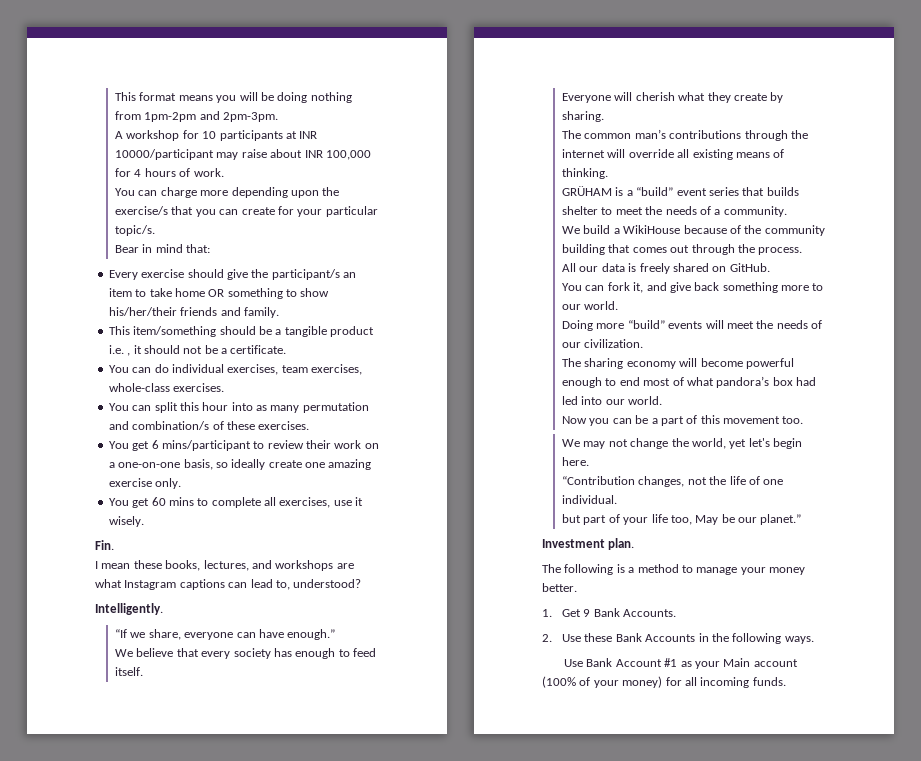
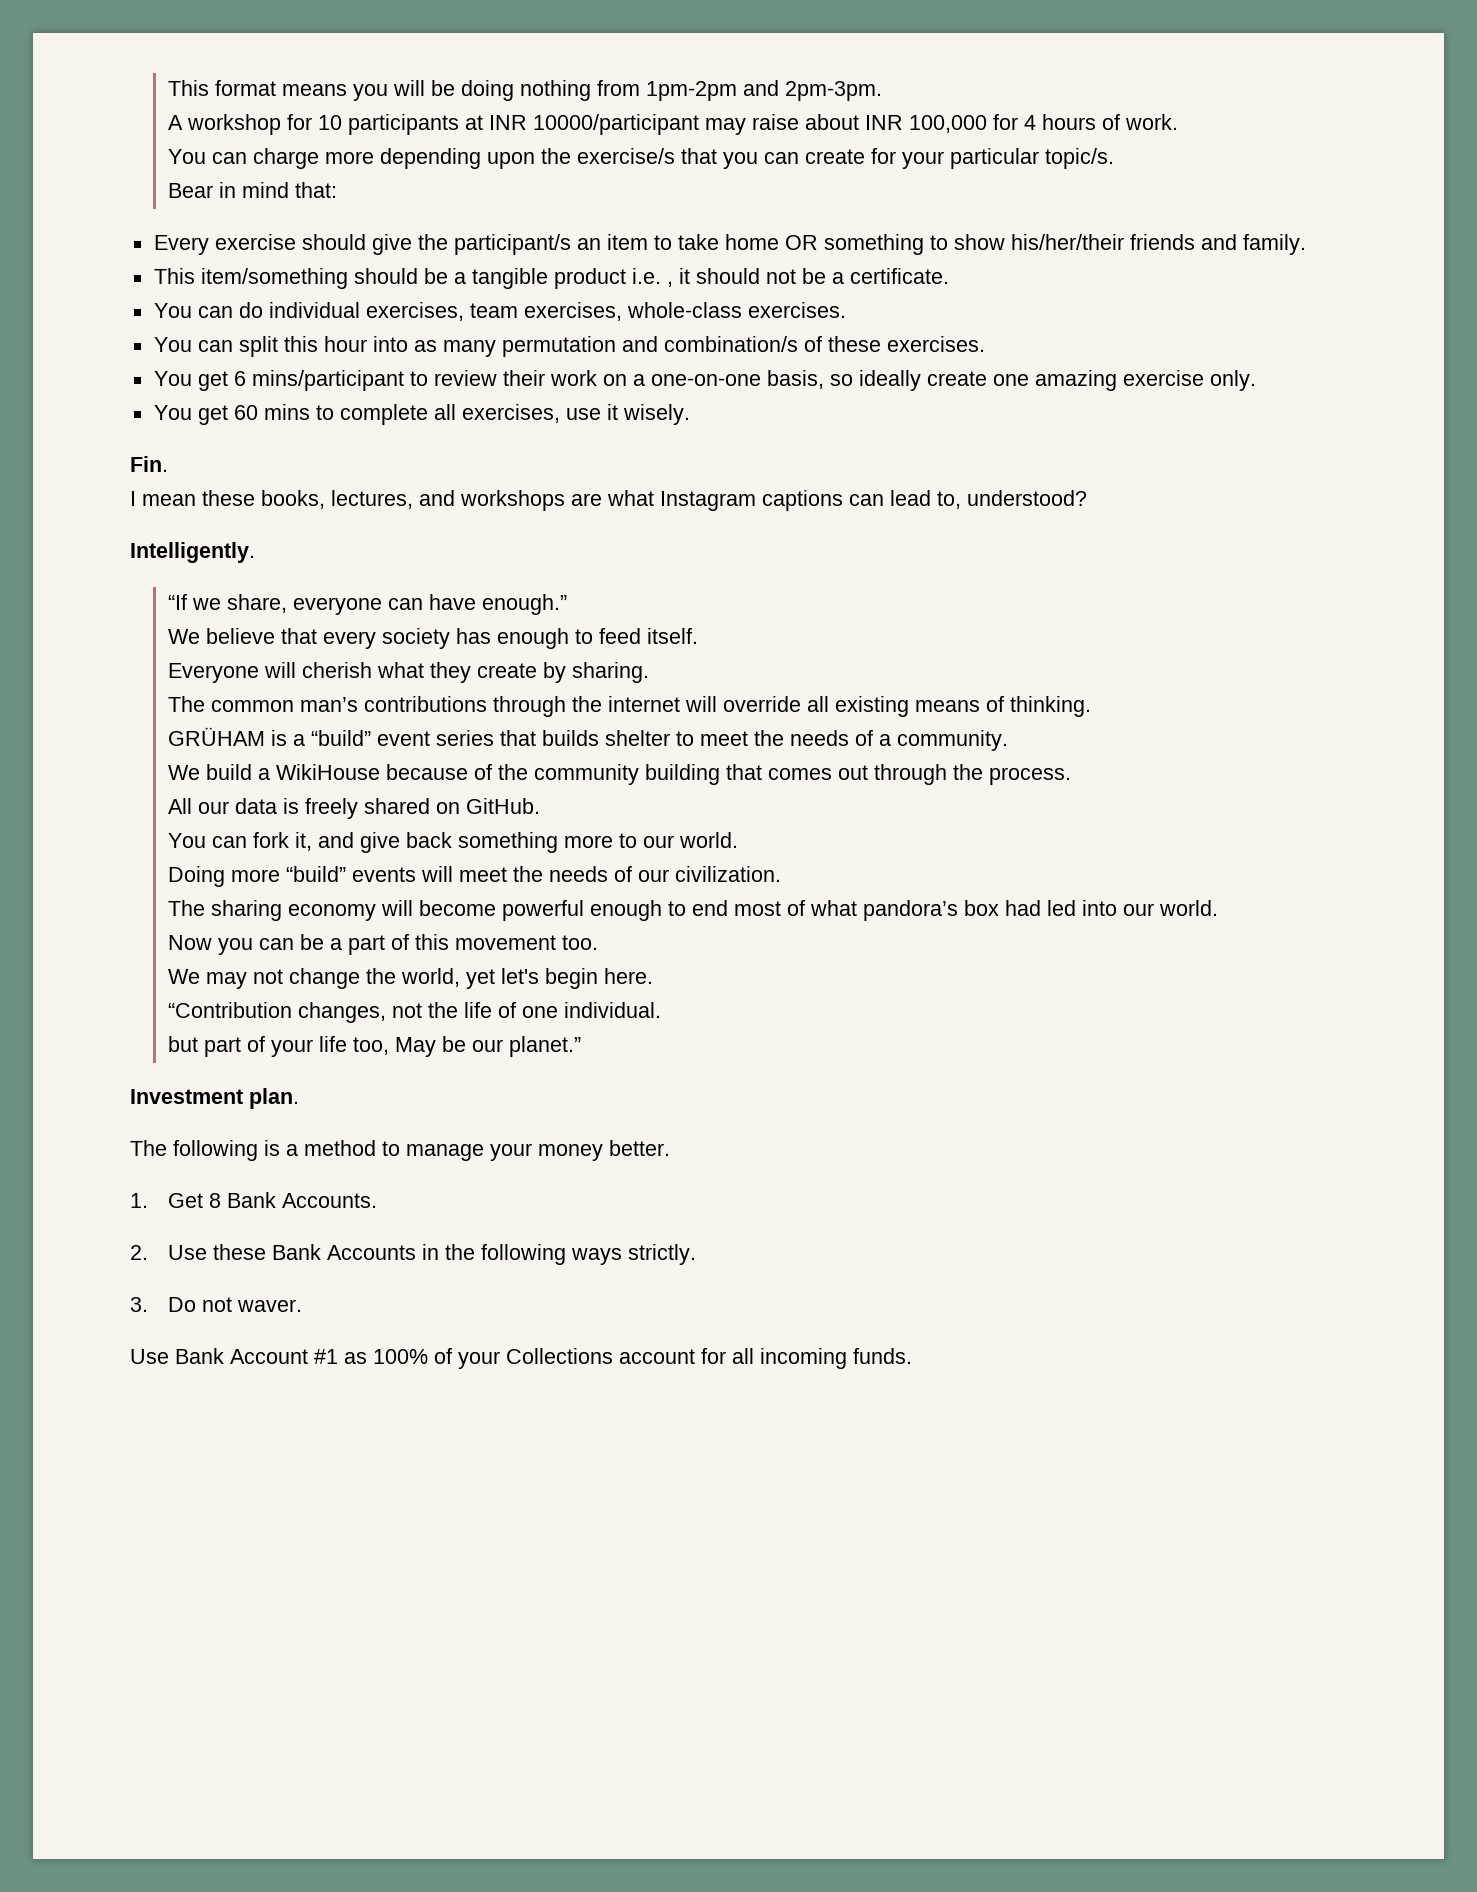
[583,609,591,617] 9 -> [209,1193,222,1208] 8
[784,636,814,644] ways. -> [571,1244,697,1265] [130,1297,303,1312] ways strictly. // 3. Do not waver.
[694,658,798,669] [542,676,663,688] your Main account (100% of your money) -> [373,1348,695,1369] 100% of your Collections account

